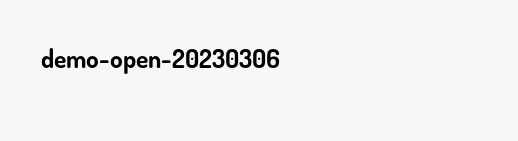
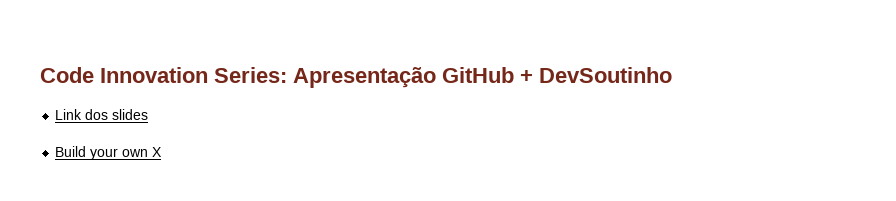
[41,48,280,74] demo-open-20230306 -> [40,67,672,88] [55,109,149,120] [55,146,163,160] Code Innovation Series: Apresentação GitHub + DevSoutinho // Link dos slides // Build your own X

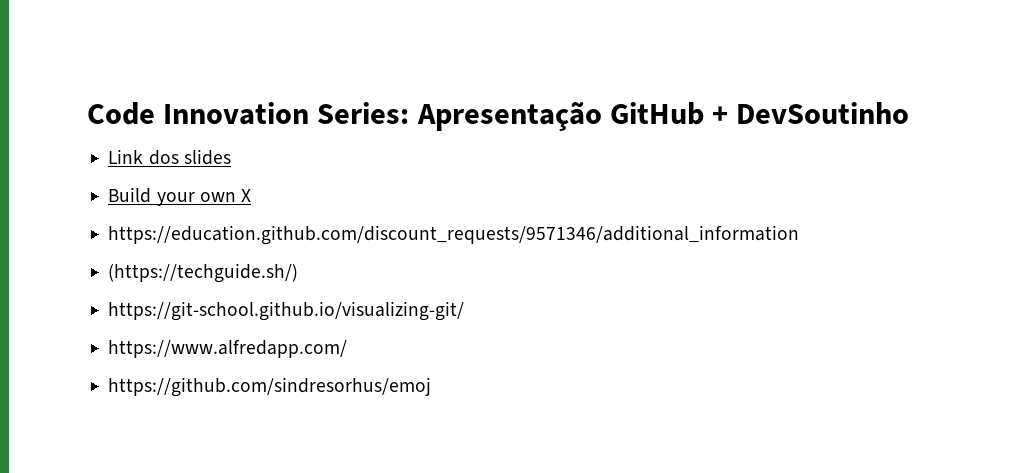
(163, 152) none -> [108,225,800,245] [108,263,299,283] [108,301,465,321] [108,340,348,358] [108,377,432,397] // https://education.github.com/discount_requests/9571346/additional_information // (https://techguide.sh/) // https://git-school.github.io/visualizing-git/ // https://www.alfredapp.com/ // https://github.com/sindresorhus/emoj

